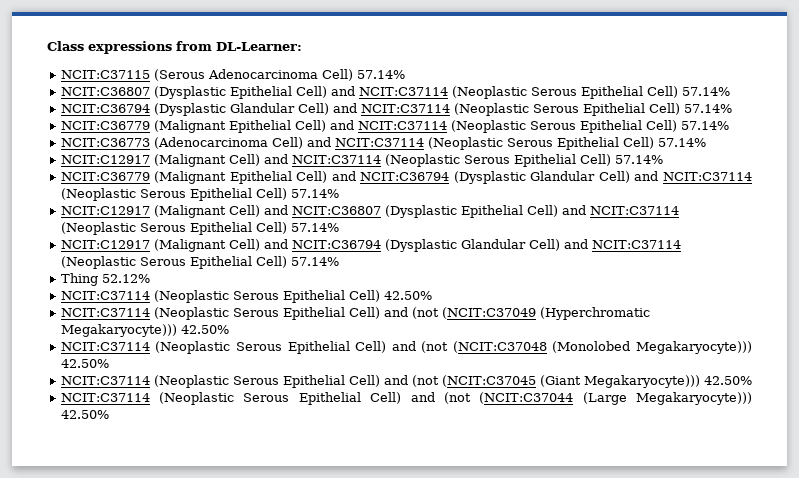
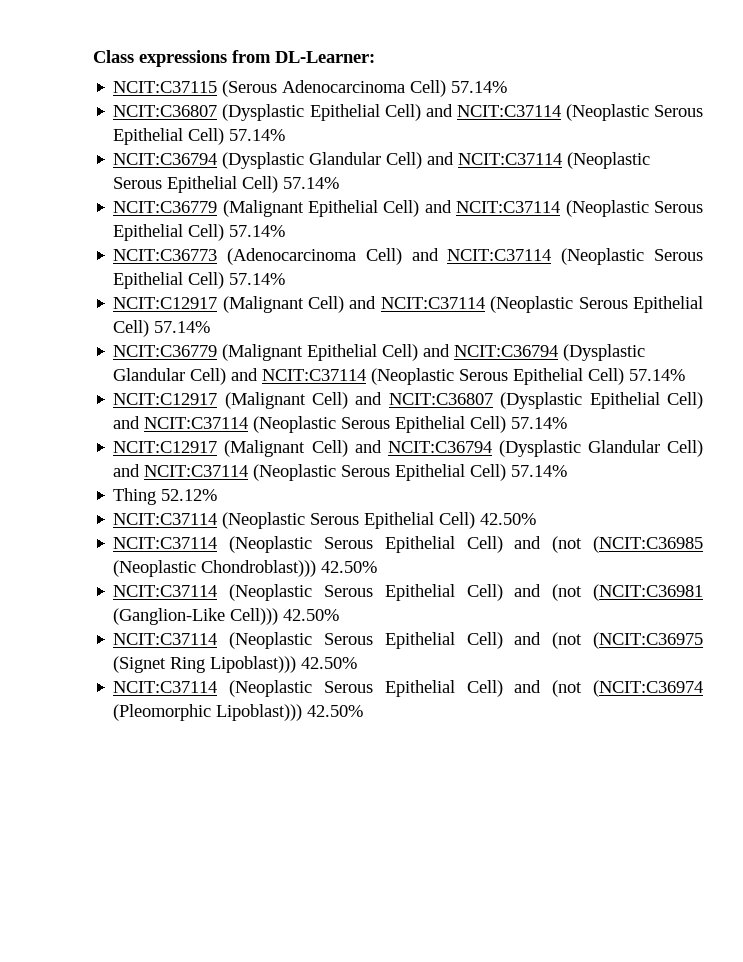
[441,307,650,320] [60,324,229,337] [60,341,752,354] [60,359,109,368] [60,375,752,388] [60,392,752,405] (NCIT:C37049 (Hyperchromatic Megakaryocyte))) 42.50% // NCIT:C37114 (Neoplastic Serous Epithelial Cell) and (not (NCIT:C37048 (Monolobed Megakaryocyte))) 42.50% // NCIT:C37114 (Neoplastic Serous Epithelial Cell) and (not (NCIT:C37045 (Giant Megakaryocyte))) 42.50% // NCIT:C37114 (Neoplastic Serous Epithelial Cell) and (not (NCIT:C37044 (Large Megakaryocyte))) -> [593,536,703,553] [113,560,378,577] [113,584,703,601] [113,608,340,625] [113,632,703,649] [113,656,358,673] [113,680,703,697] [113,704,303,721] (NCIT:C36985 (Neoplastic Chondroblast))) 42.50% // NCIT:C37114 (Neoplastic Serous Epithelial Cell) and (not (NCIT:C36981 (Ganglion-Like Cell))) 42.50% // NCIT:C37114 (Neoplastic Serous Epithelial Cell) and (not (NCIT:C36975 (Signet Ring Lipoblast))) 42.50% // NCIT:C37114 (Neoplastic Serous Epithelial Cell) and (not (NCIT:C36974 (Pleomorphic Lipoblast)))

